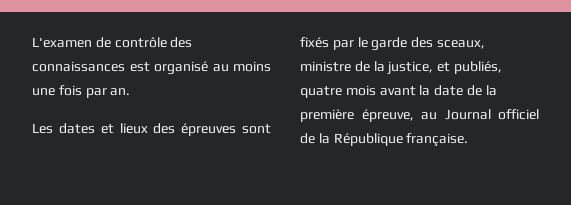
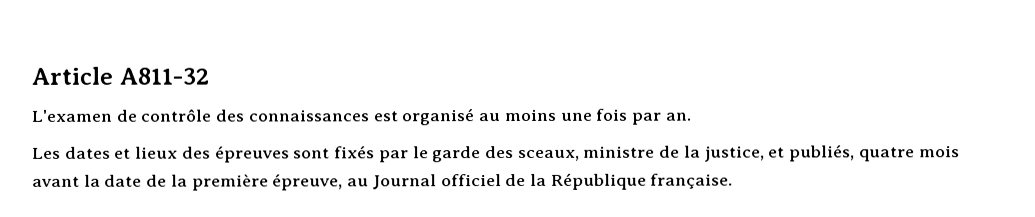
(32, 42) none -> [31,66,209,85] Article A811-32 //

